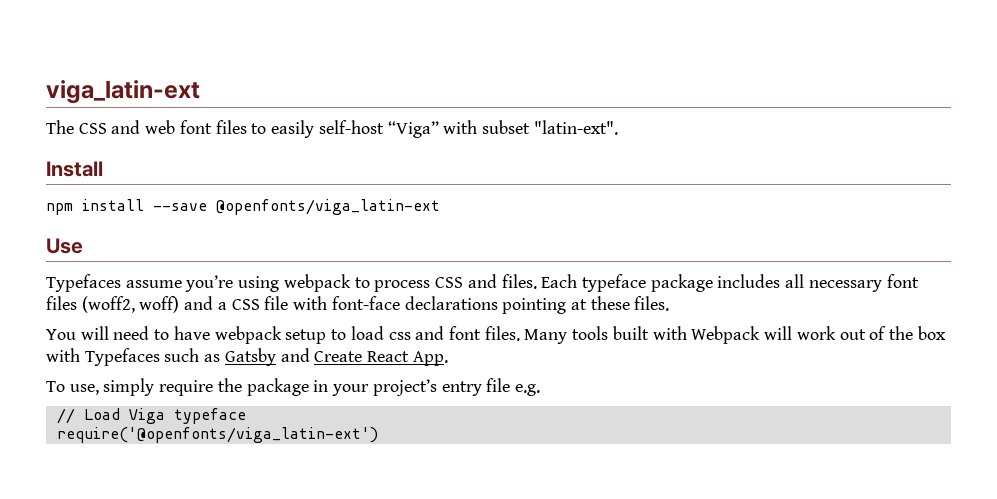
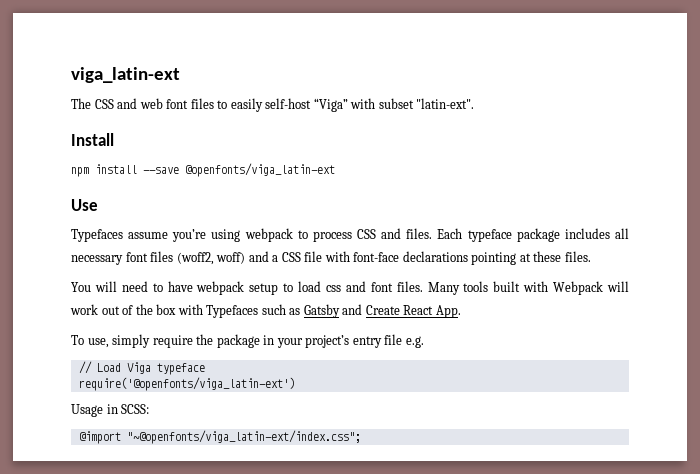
(378, 435) none -> [71,404,150,417] [78,430,361,444] // Usage in SCSS: // @import "~@openfonts/viga_latin-ext/index.css";

